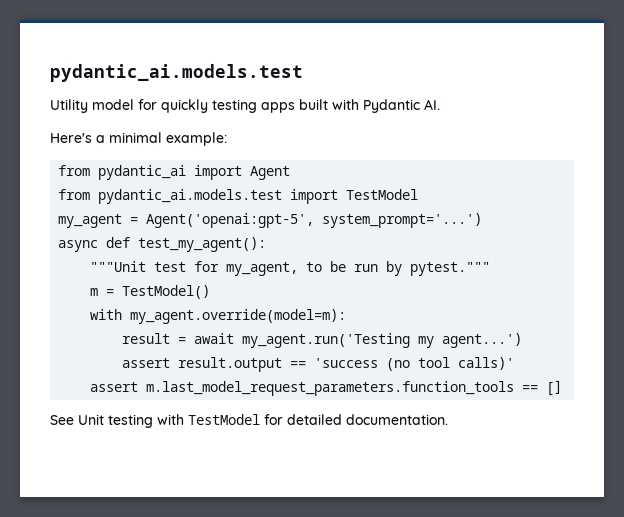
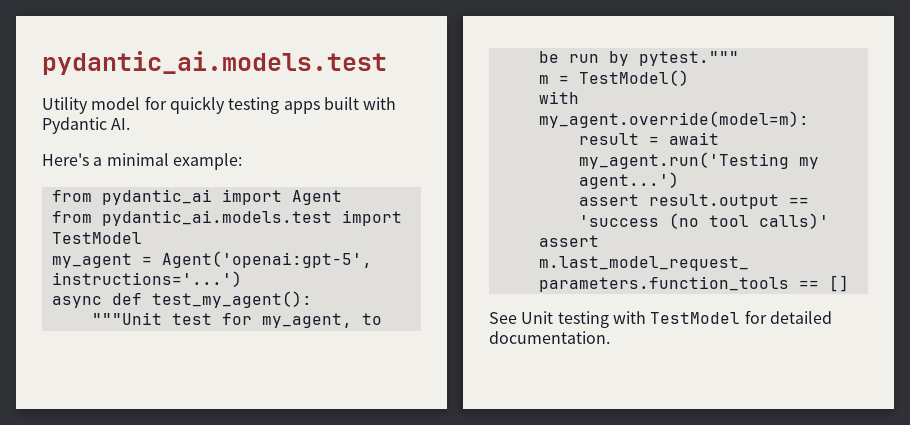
[322,213,483,228] system_prompt='...') -> [51,271,242,287] instructions='...')

